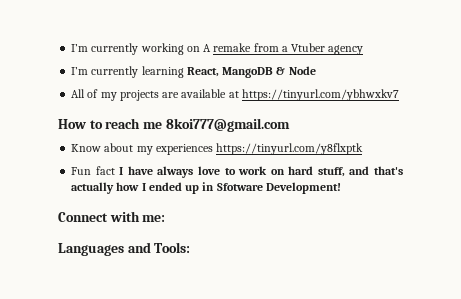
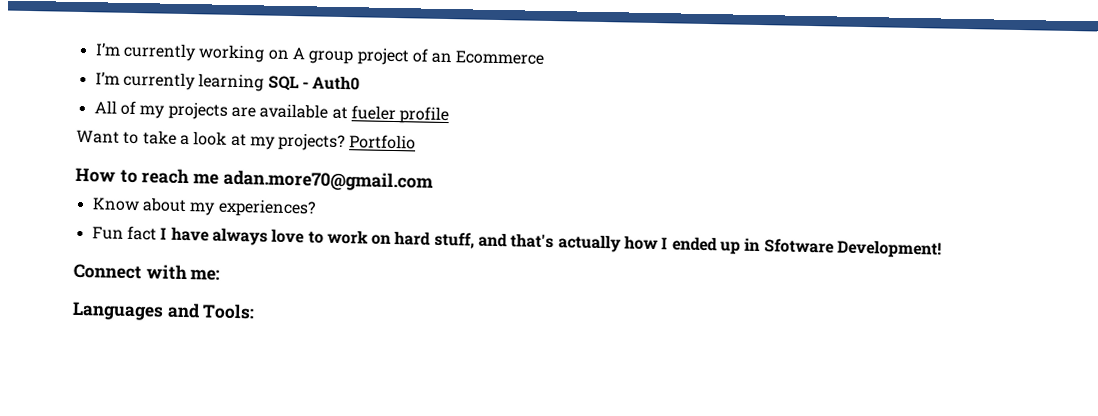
[213,43,364,55] remake from a Vtuber agency -> [308,47,545,66] group project of an Ecommerce
[186,66,316,78] React, MangoDB & Node -> [267,75,361,92] SQL - Auth0
[241,89,399,101] https://tinyurl.com/ybhwxkv7 -> [350,105,450,125] [76,129,416,152] fueler profile // Want to take a look at my projects? Portfolio
[165,118,290,132] 8koi777@gmail.com -> [222,169,433,192] adan.more70@gmail.com
[155,143,364,155] experiences https://tinyurl.com/y8flxptk -> [217,198,316,218] experiences?

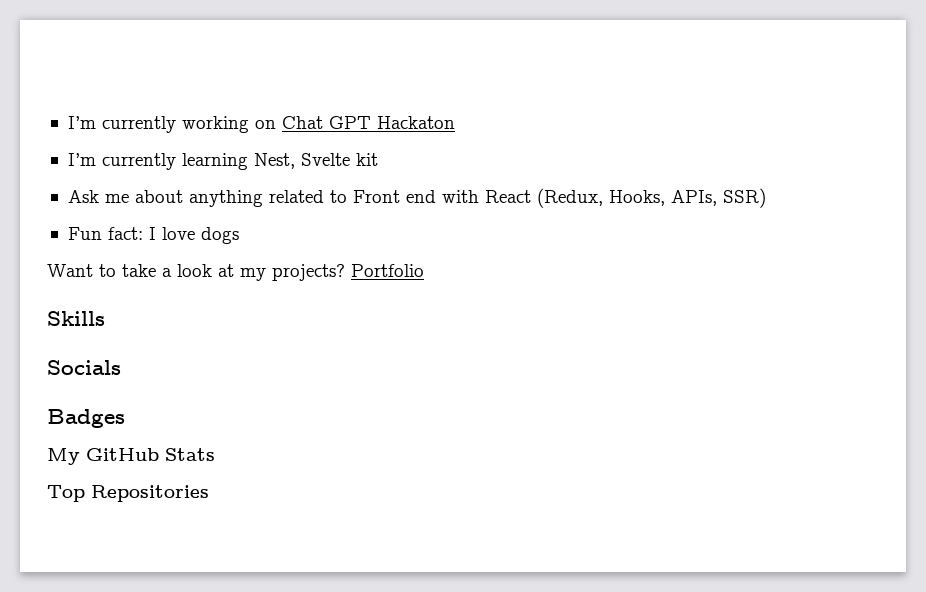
[291,47,545,66] [94,71,361,92] [93,100,450,125] A group project of an Ecommerce // I’m currently learning SQL - Auth0 // All of my projects are available at fueler profile -> [281,116,455,129] [67,153,378,170] [67,188,766,208] [67,227,239,244] Chat GPT Hackaton // I’m currently learning Nest, Svelte kit // Ask me about anything related to Front end with React (Redux, Hooks, APIs, SSR) // Fun fact: I love dogs
[75,167,433,192] [91,197,316,218] [91,225,943,259] [73,263,221,281] [72,301,256,321] How to reach me adan.more70@gmail.com // Know about my experiences? // Fun fact I have always love to work on hard stuff, and that's actually how I ended up in Sfotware Development! // Connect with me: // Languages and Tools: -> [47,311,105,326] [47,360,121,375] [47,409,125,428] [47,448,215,465] [47,485,209,502] Skills // Socials // Badges // My GitHub Stats // Top Repositories

